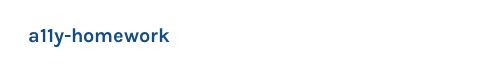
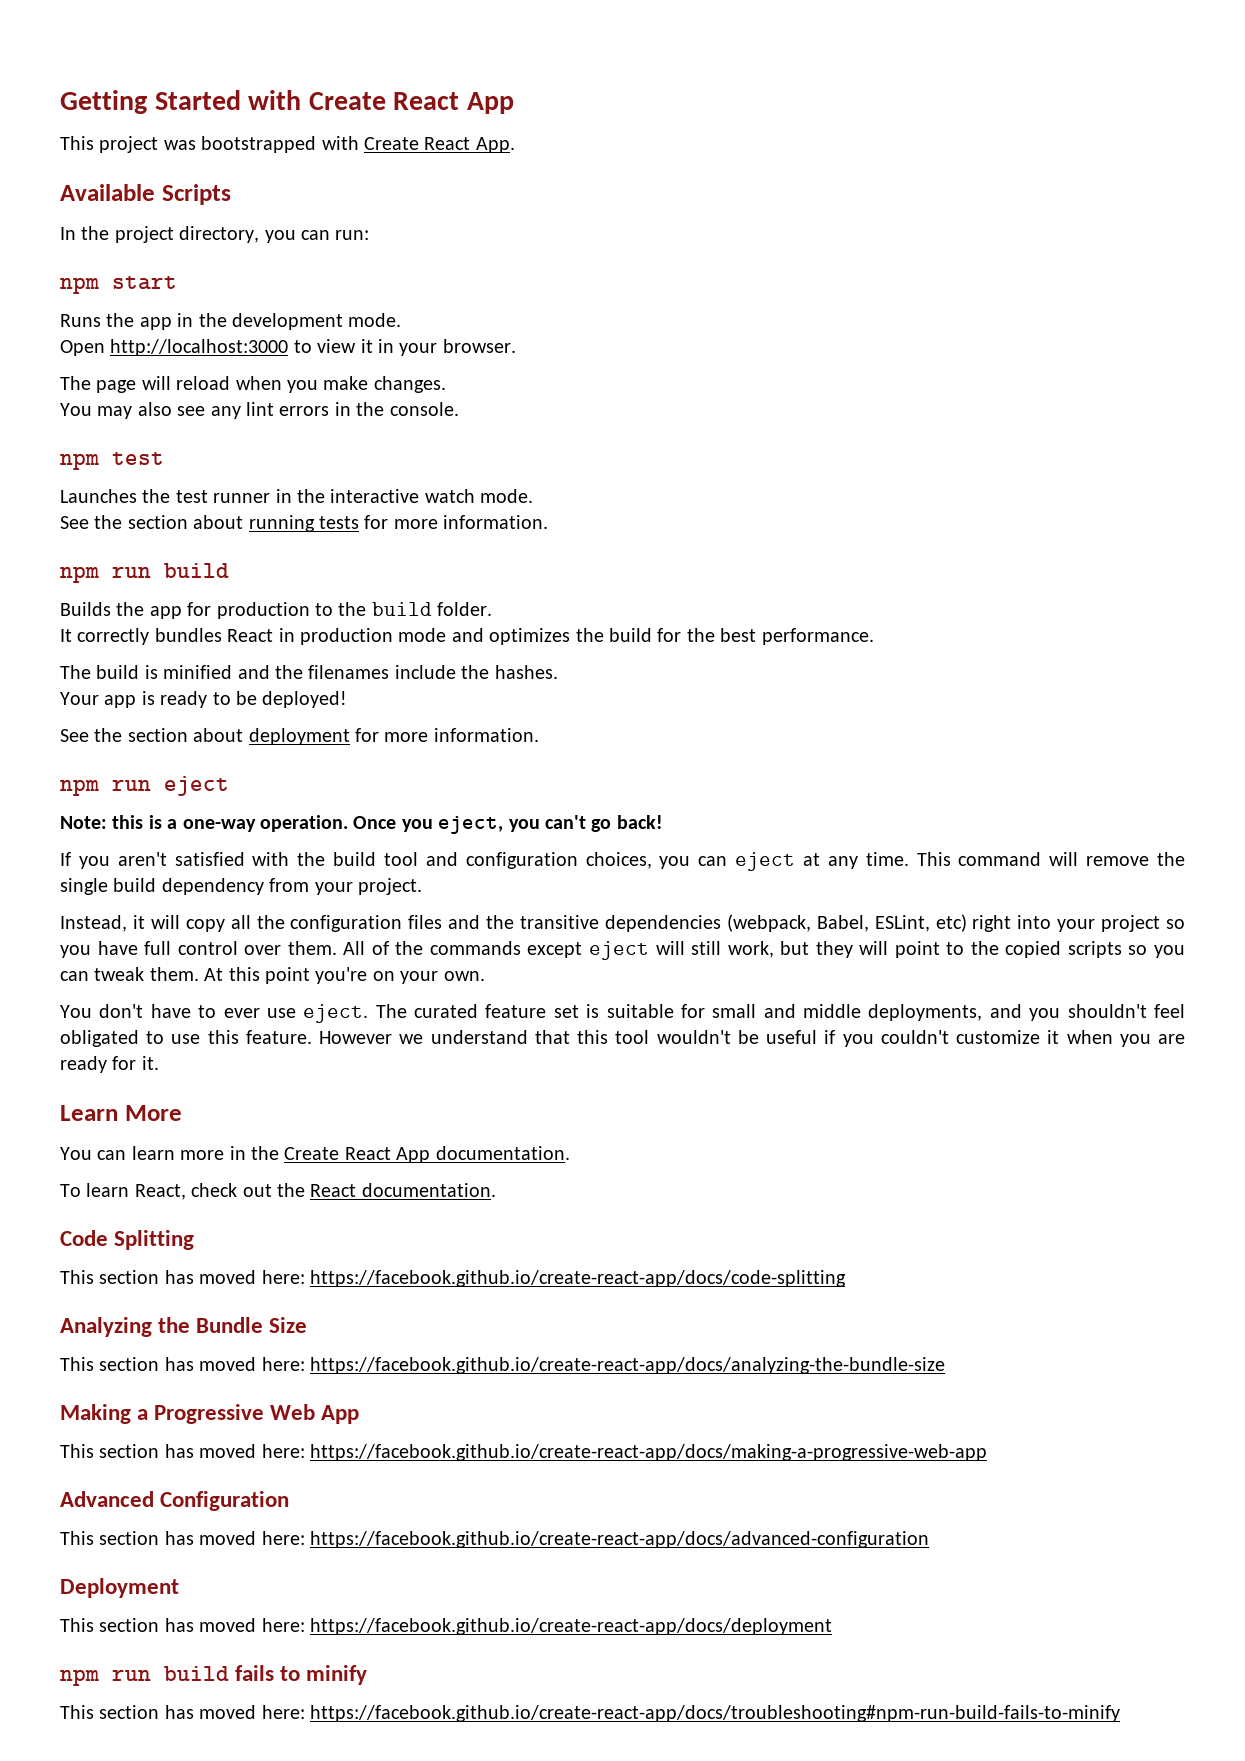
[28,28,170,48] a11y-homework -> [60,90,514,114] [60,136,515,153] [60,184,231,205] [60,226,370,243] [60,276,177,294] [60,313,402,330] [60,339,516,356] [60,376,446,393] [60,402,459,419] [60,452,164,470] [60,489,534,503] [60,515,549,532] [60,563,229,583] [60,602,493,619] [60,628,874,645] [60,665,558,679] [60,691,348,708] [60,728,539,745] [60,776,229,796] [60,815,663,834] [60,852,1186,871] [60,878,422,895] [60,914,1185,932] [60,941,1185,960] [60,967,485,984] [60,1004,1185,1023] [60,1030,1185,1047] [60,1056,159,1073] [60,1105,182,1121] [60,1146,570,1163] [60,1183,496,1200] [60,1230,195,1250] [60,1270,846,1287] [60,1317,308,1337] [60,1357,945,1374] [60,1404,360,1424] [60,1444,987,1461] [60,1491,290,1511] [60,1531,929,1548] [60,1578,179,1598] [60,1618,832,1635] [60,1665,368,1686] [60,1705,1120,1722] Getting Started with Create React App // This project was bootstrapped with Create React App. // Available Scripts // In the project directory, you can run: // npm start // Runs the app in the development mode. // Open http://localhost:3000 to view it in your browser. // The page will reload when you make changes. // You may also see any lint errors in the console. // npm test // Launches the test runner in the interactive watch mode. // See the section about running tests for more information. // npm run build // Builds the app for production to the build folder. // It correctly bundles React in production mode and optimizes the build for the best performance. // The build is minified and the filenames include the hashes. // Your app is ready to be deployed! // See the section about deployment for more information. // npm run eject // Note: this is a one-way operation. Once you eject, you can't go back! // If you aren't satisfied with the build tool and configuration choices, you can eject at any time. This command will remove the single build dependency from your project. // Instead, it will copy all the configuration files and the transitive dependencies (webpack, Babel, ESLint, etc) right into your project so you have full control over them. All of the commands except eject will still work, but they will point to the copied scripts so you can tweak them. At this point you're on your own. // You don't have to ever use eject. The curated feature set is suitable for small and middle deployments, and you shouldn't feel obligated to use this feature. However we understand that this tool wouldn't be useful if you couldn't customize it when you are ready for it. // Learn More // You can learn more in the Create React App documentation. // To learn React, check out the React documentation. // Code Splitting // This section has moved here: https://facebook.github.io/create-react-app/docs/code-splitting // Analyzing the Bundle Size // This section has moved here: https://facebook.github.io/create-react-app/docs/analyzing-the-bundle-size // Making a Progressive Web App // This section has moved here: https://facebook.github.io/create-react-app/docs/making-a-progressive-web-app // Advanced Configuration // This section has moved here: https://facebook.github.io/create-react-app/docs/advanced-configuration // Deployment // This section has moved here: https://facebook.github.io/create-react-app/docs/deployment // npm run build fails to minify // This section has moved here: https://facebook.github.io/create-react-app/docs/troubleshooting#npm-run-build-fails-to-minify

